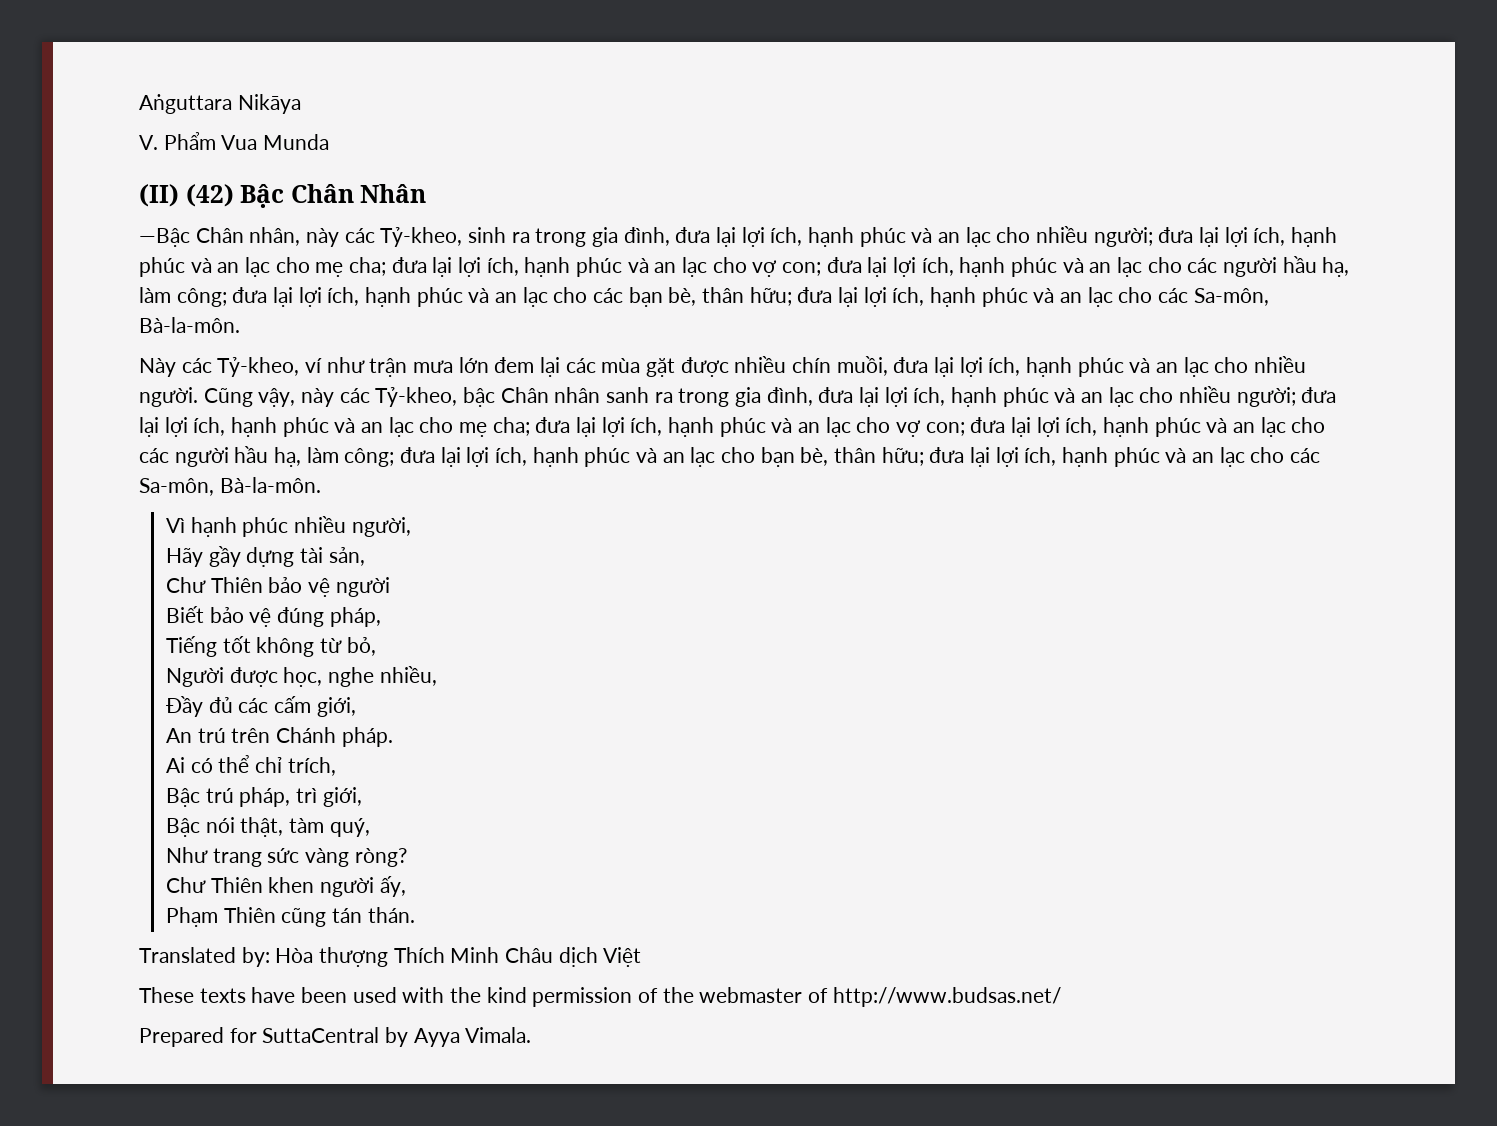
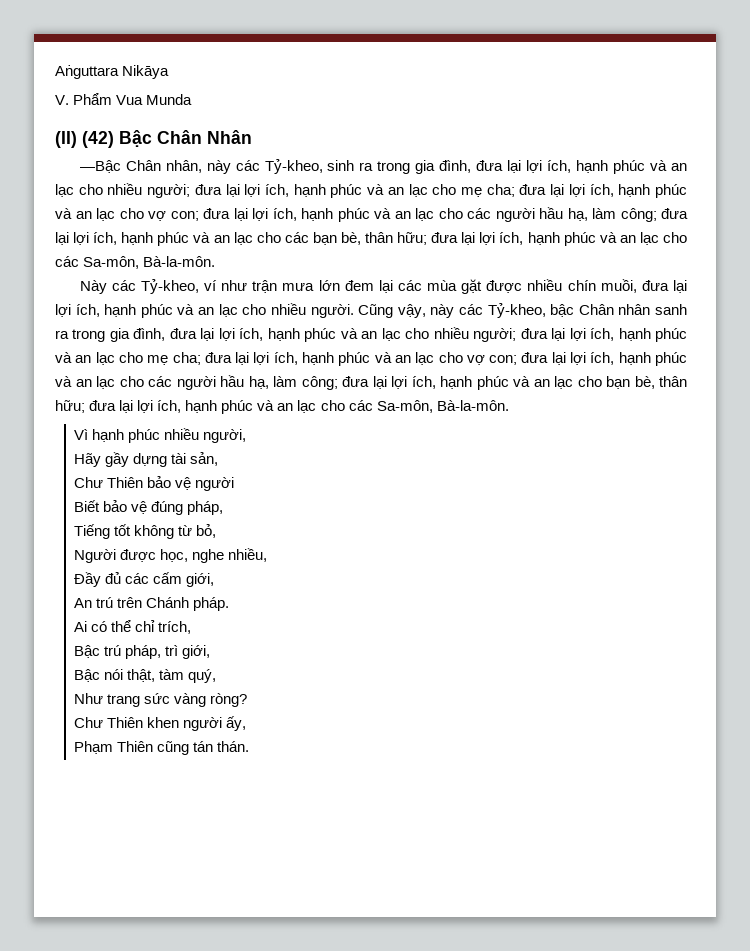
[139,947,642,967] [139,987,1061,1007] [139,1027,532,1047] // Translated by: Hòa thượng Thích Minh Châu dịch Việt // These texts have been used with the kind permission of the webmaster of http://www.budsas.net/ // Prepared for SuttaCentral by Ayya Vimala. -> (250, 746) none

